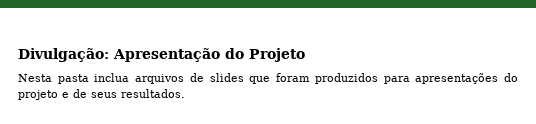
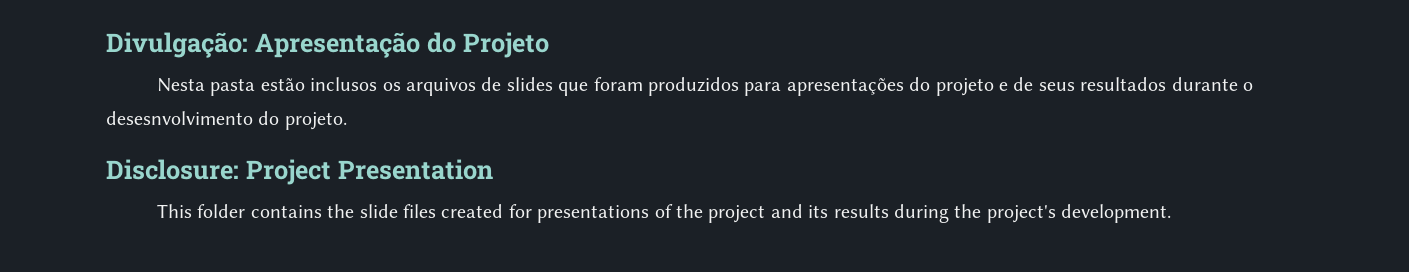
[94,73,130,82] inclua -> [260,77,401,91] estão inclusos os
[121,89,185,98] resultados. -> [1080,77,1254,91] [106,111,347,130] [106,159,493,185] [157,204,1172,223] resultados durante o desesnvolvimento do projeto. // Disclosure: Project Presentation // This folder contains the slide files created for presentations of the project and its results during the project's development.

